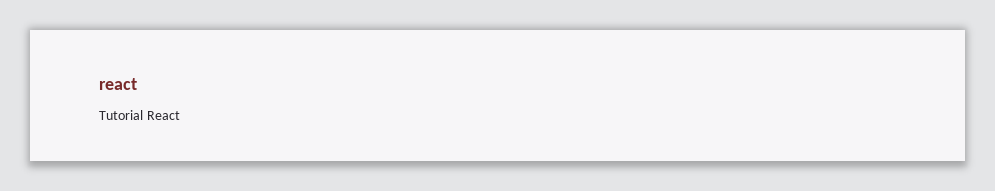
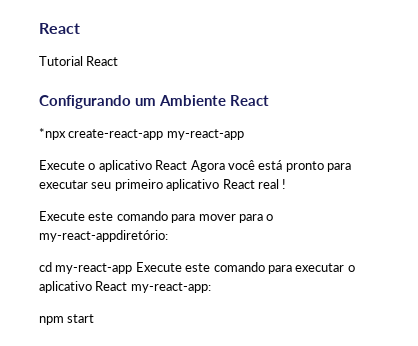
[99,78,137,90] react -> [39,23,80,34] React
(180, 115) none -> [39,95,269,109] [39,128,244,140] [39,160,351,172] [39,179,287,191] [39,211,274,223] [39,230,168,242] [39,262,355,274] [39,281,211,293] [39,314,95,325] // Configurando um Ambiente React // *npx create-react-app my-react-app // Execute o aplicativo React Agora você está pronto para executar seu primeiro aplicativo React real ! // Execute este comando para mover para o my-react-appdiretório: // cd my-react-app Execute este comando para executar o aplicativo React my-react-app: // npm start

